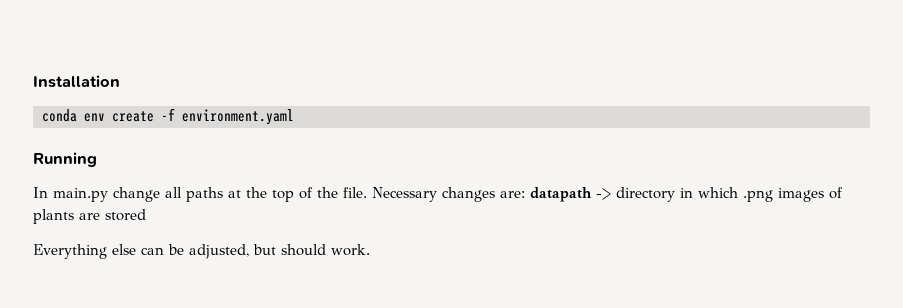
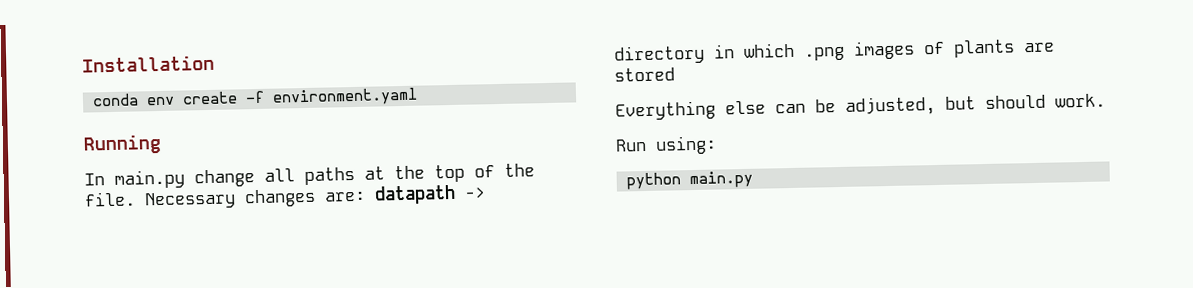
(370, 250) none -> [615,135,717,155] [625,170,753,190] // Run using: // python main.py

